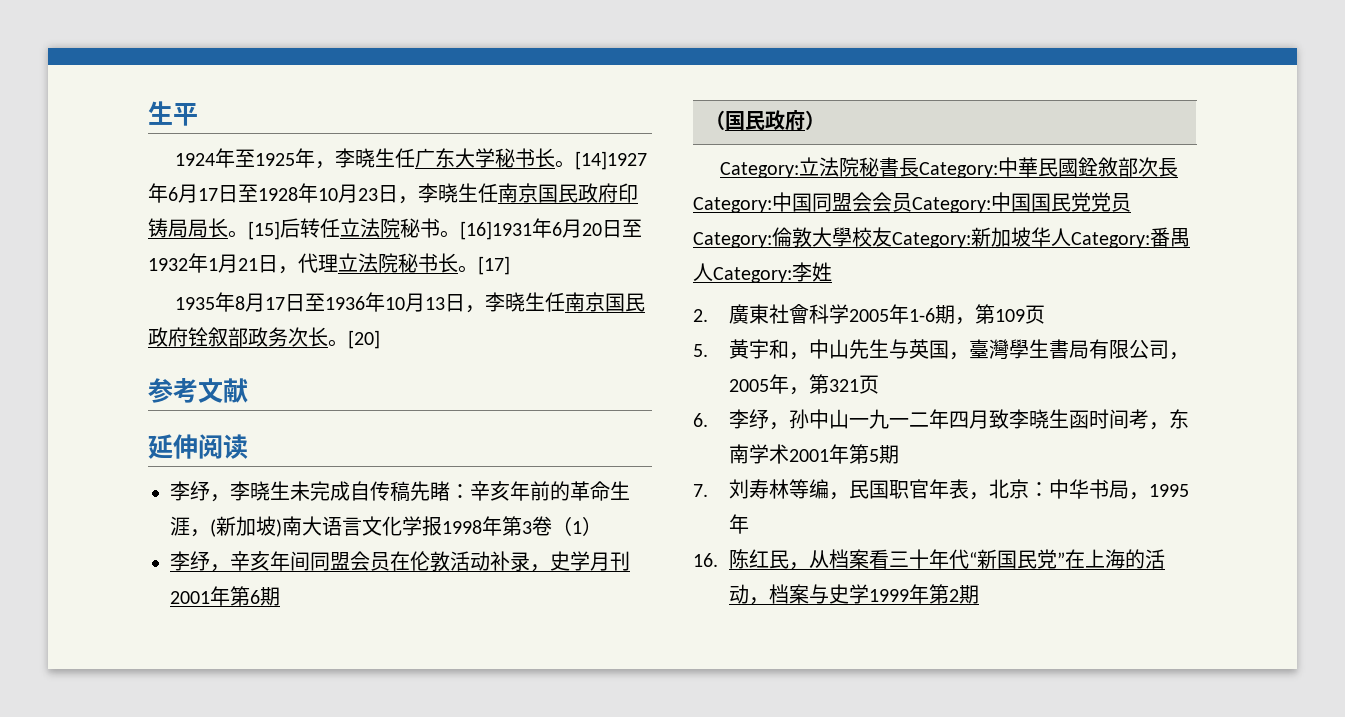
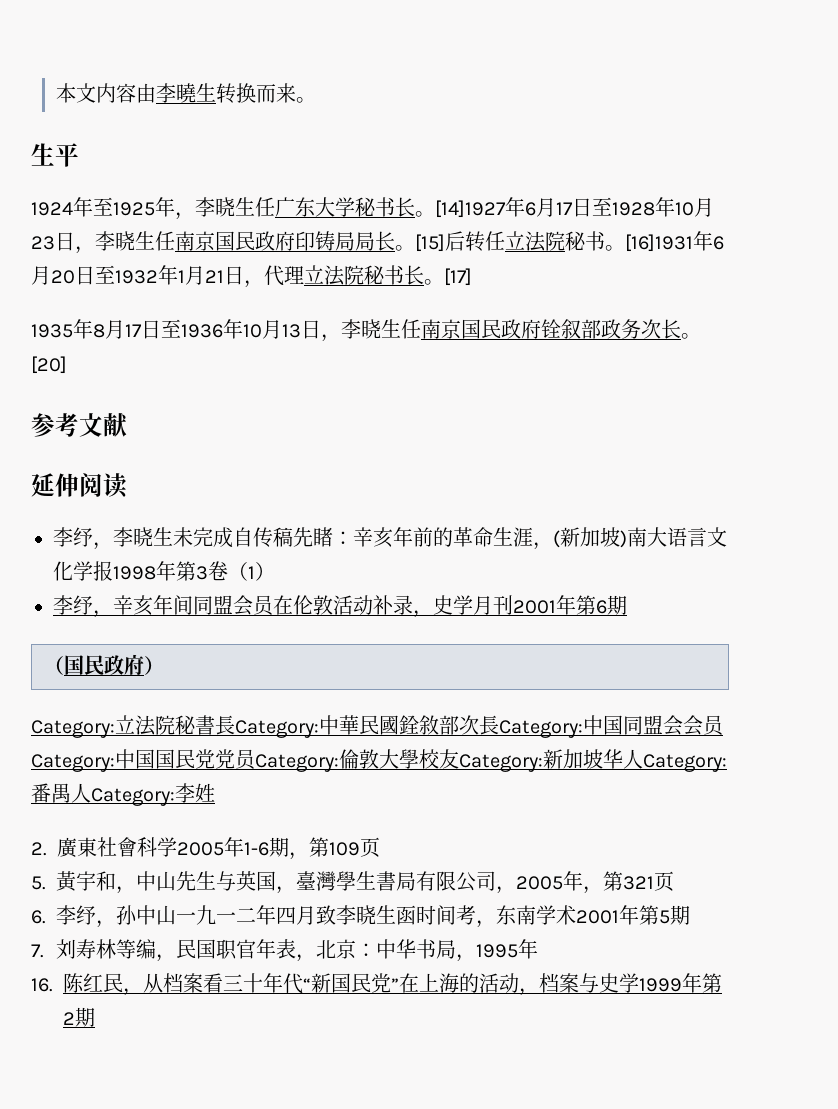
(148, 113) none -> [56,83,317,104] 本文内容由李曉生转换而来。 //

